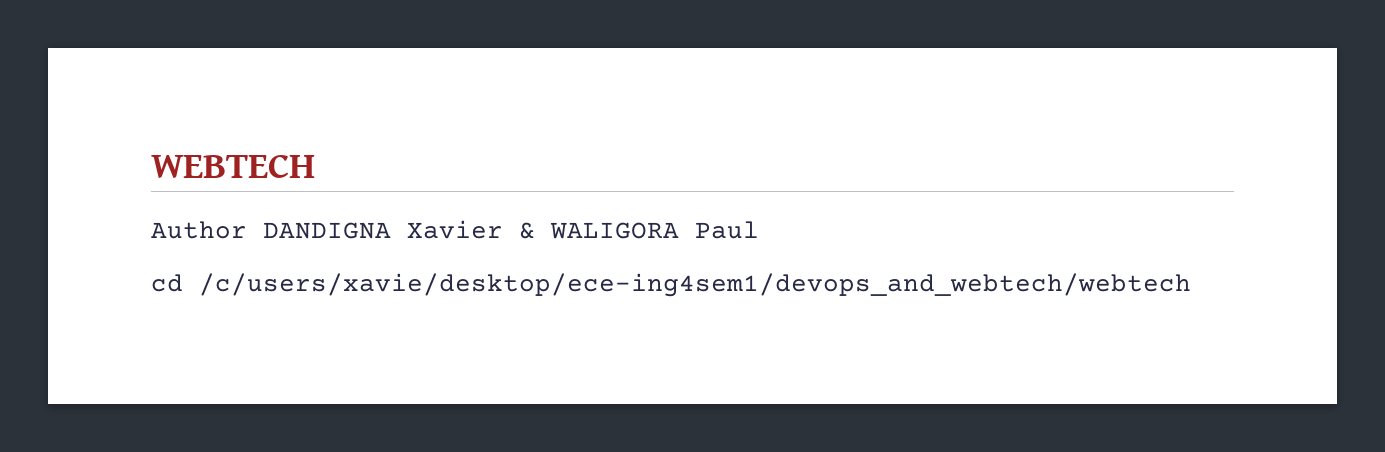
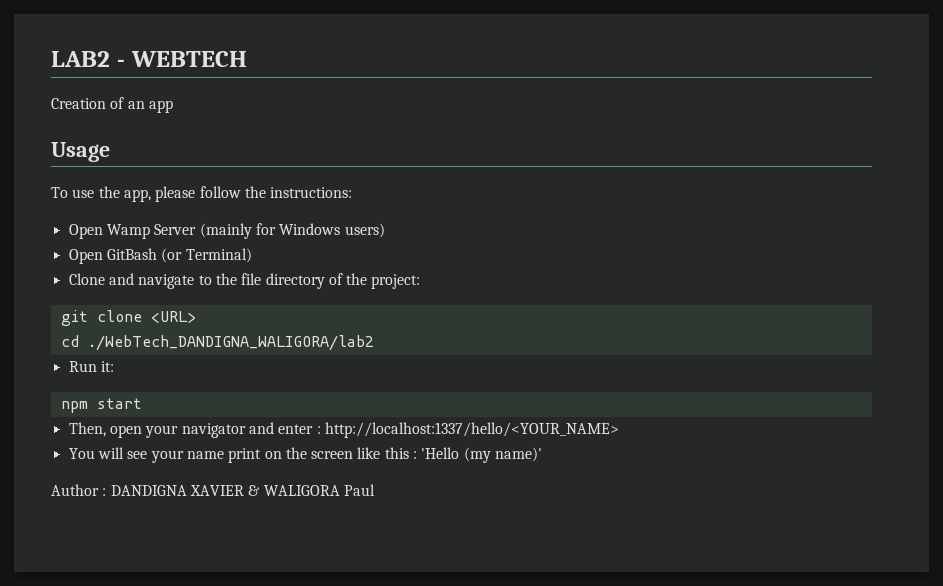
(151, 166) none -> [51,51,125,67] LAB2 -
[151,220,503,239] Author DANDIGNA Xavier -> [51,97,173,113] [51,142,110,162] [51,186,353,202] [68,223,385,239] [68,248,252,264] [68,273,421,289] [60,310,196,326] [60,335,374,351] [68,361,114,372] [60,398,142,413] [68,422,619,438] [68,447,543,463] [51,484,244,496] Creation of an app // Usage // To use the app, please follow the instructions: // Open Wamp Server (mainly for Windows users) // Open GitBash (or Terminal) // Clone and navigate to the file directory of the project: // git clone <URL> // cd ./WebTech_DANDIGNA_WALIGORA/lab2 // Run it: // npm start // Then, open your navigator and enter : http://localhost:1337/hello/<YOUR_NAME> // You will see your name print on the screen like this : 'Hello (my name)' // Author : DANDIGNA XAVIER
[151,273,1191,297] // cd /c/users/xavie/desktop/ece-ing4sem1/devops_and_webtech/webtech -> (375, 490) none

